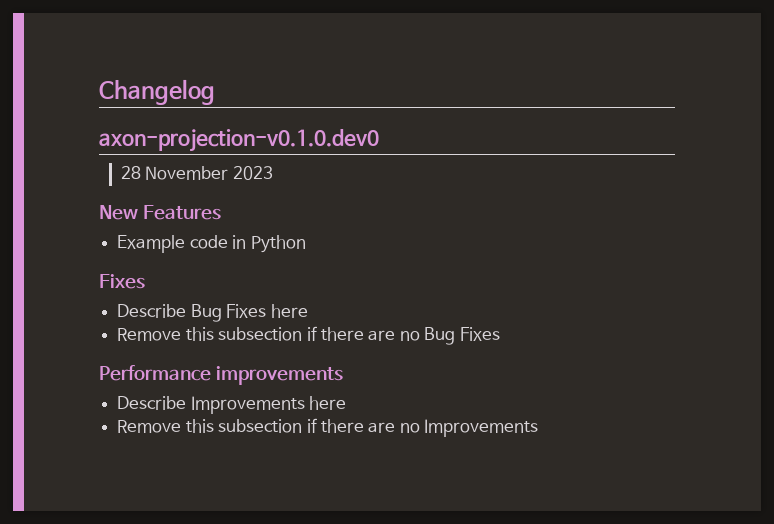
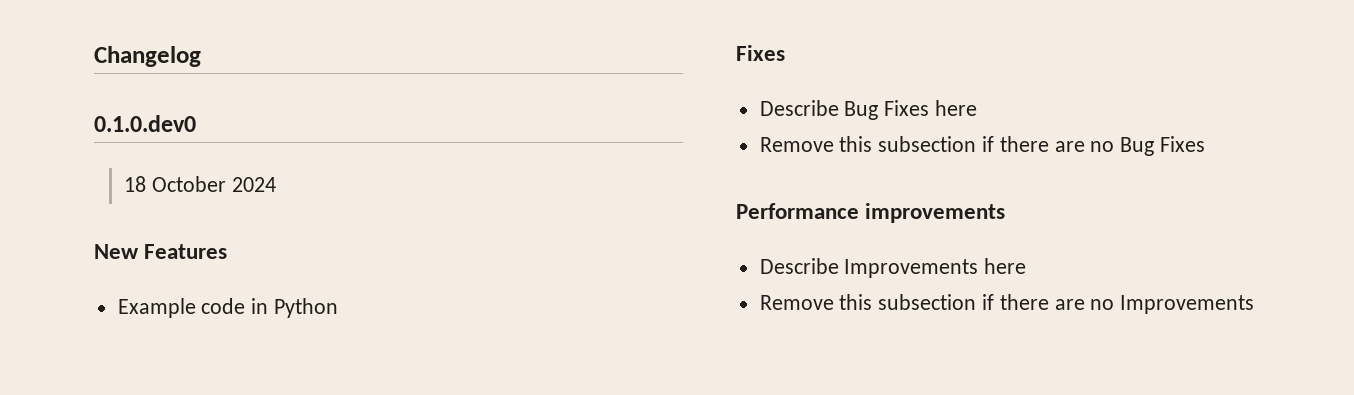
[99,129,379,152] [120,166,273,180] axon-projection-v0.1.0.dev0 // 28 November 2023 -> [94,115,196,132] [124,176,276,192] 0.1.0.dev0 // 18 October 2024

